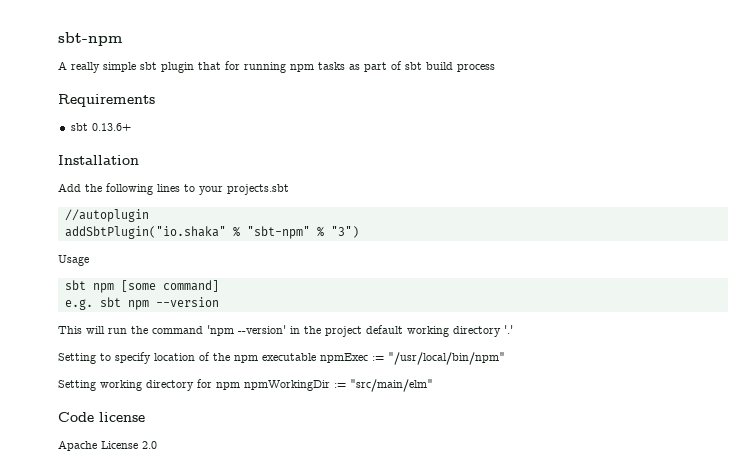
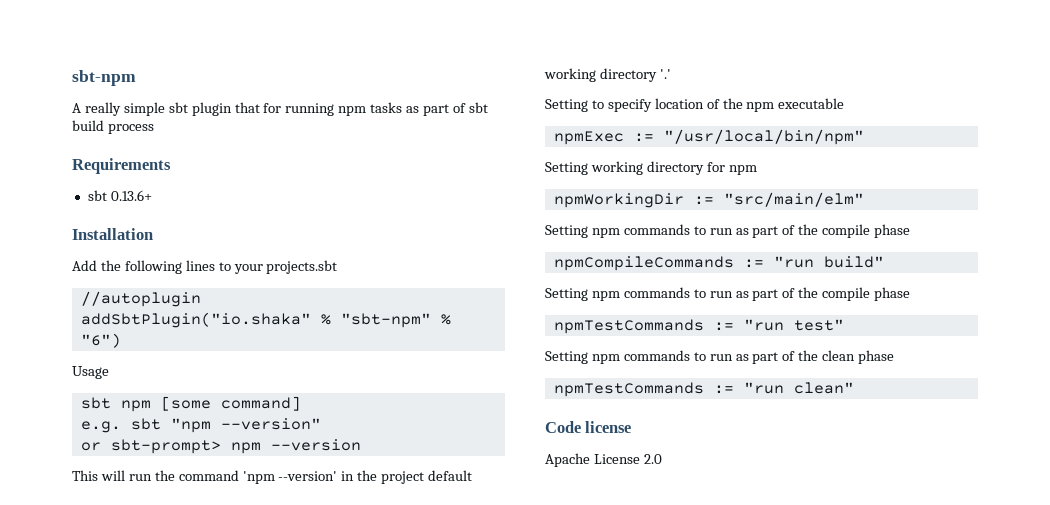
[330,226,359,238] "3") -> [80,333,121,348] "6")
(121, 302) none -> [170,418,321,433] [80,439,221,454] "npm --version" // or sbt-prompt>
(316, 357) none -> (845, 103) //
(240, 386) none -> (757, 170) //
(433, 385) none -> [545,224,911,238] [553,256,884,271] [545,287,911,301] [553,319,844,334] [545,350,895,364] [553,382,854,397] // Setting npm commands to run as part of the compile phase // npmCompileCommands := "run build" // Setting npm commands to run as part of the compile phase // npmTestCommands := "run test" // Setting npm commands to run as part of the clean phase // npmTestCommands := "run clean"

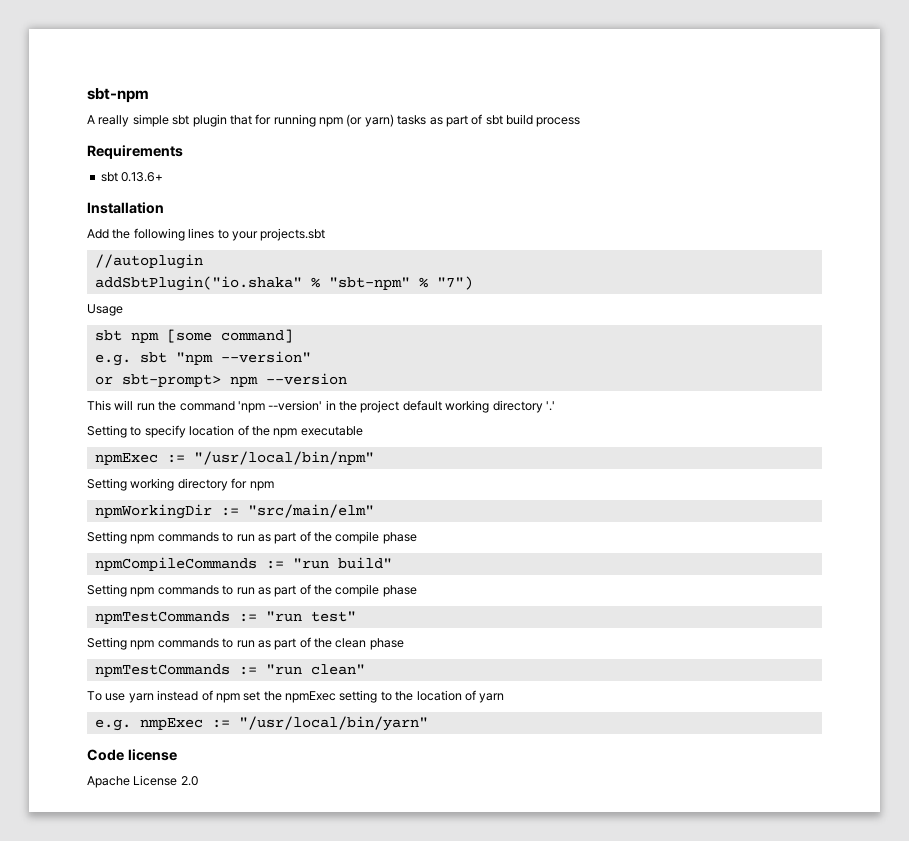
(367, 111) none -> [346,114,394,127] (or yarn)
[80,333,121,348] "6") -> [436,276,473,290] "7")
(854, 388) none -> [87,690,505,703] [94,716,428,731] // To use yarn instead of npm set the npmExec setting to the location of yarn // e.g. nmpExec := "/usr/local/bin/yarn"

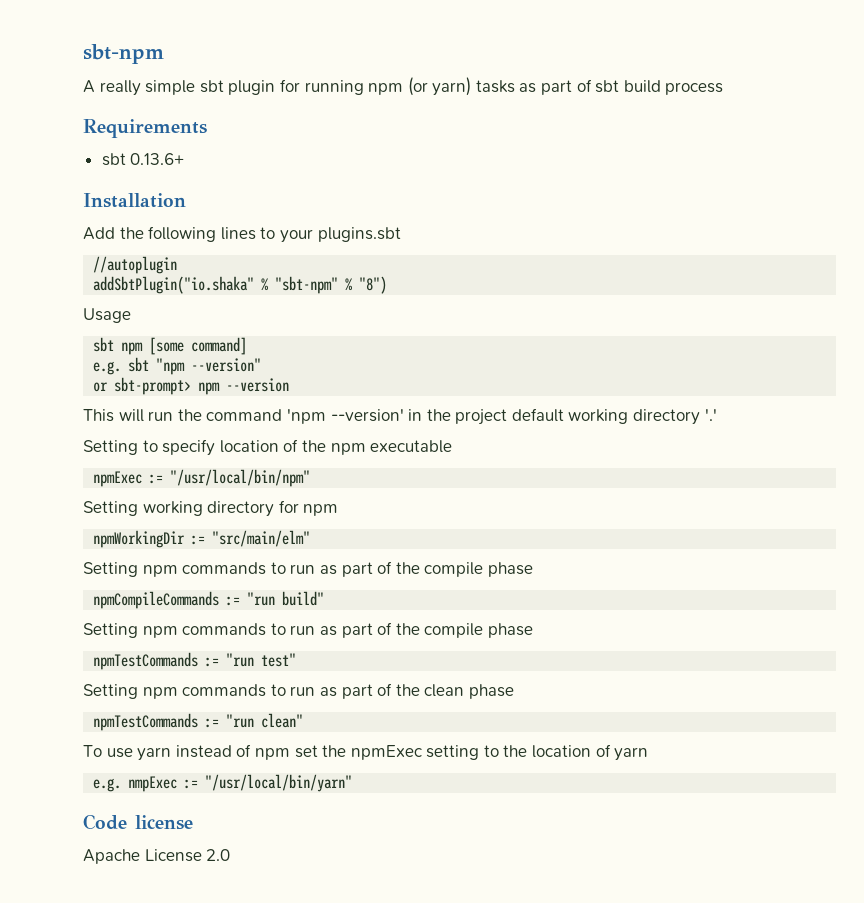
[229,115,252,125] that -> (276, 87) none
[260,228,326,241] projects.sbt -> [317,227,401,242] plugins.sbt
[436,276,473,290] "7") -> [359,276,388,294] "8")

